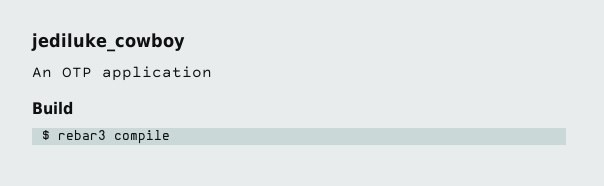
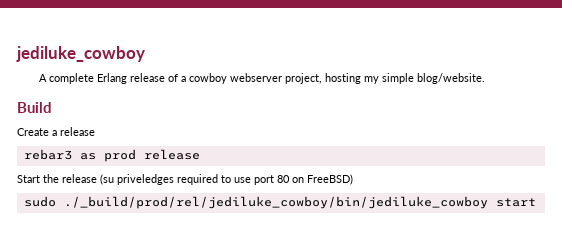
[32,66,212,81] [32,101,73,115] [41,130,170,144] An OTP application // Build // $ rebar3 compile -> [39,73,486,84] [17,102,52,113] [17,127,95,136] [23,149,200,162] [17,174,353,185] [23,196,536,209] A complete Erlang release of a cowboy webserver project, hosting my simple blog/website. // Build // Create a release // rebar3 as prod release // Start the release (su priveledges required to use port 80 on FreeBSD) // sudo ./_build/prod/rel/jediluke_cowboy/bin/jediluke_cowboy start

